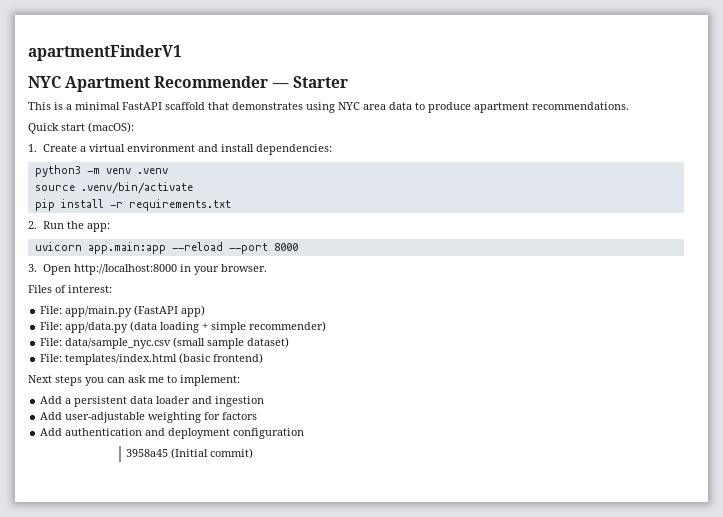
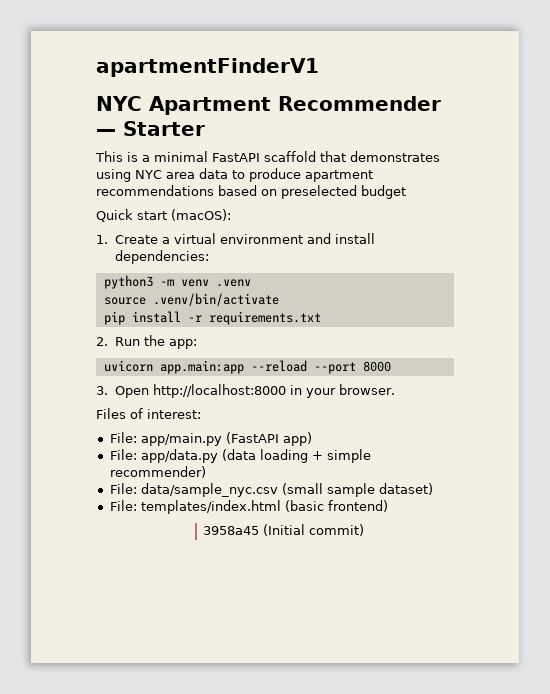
[532,102,629,110] recommendations. -> [96,185,406,199] recommendations based on preselected budget
[28,375,240,386] [40,396,265,407] [40,412,258,423] [40,428,305,439] // Next steps you can ask me to implement: // Add a persistent data loader and ingestion // Add user-adjustable weighting for factors // Add authentication and deployment configuration -> (388, 506) none

